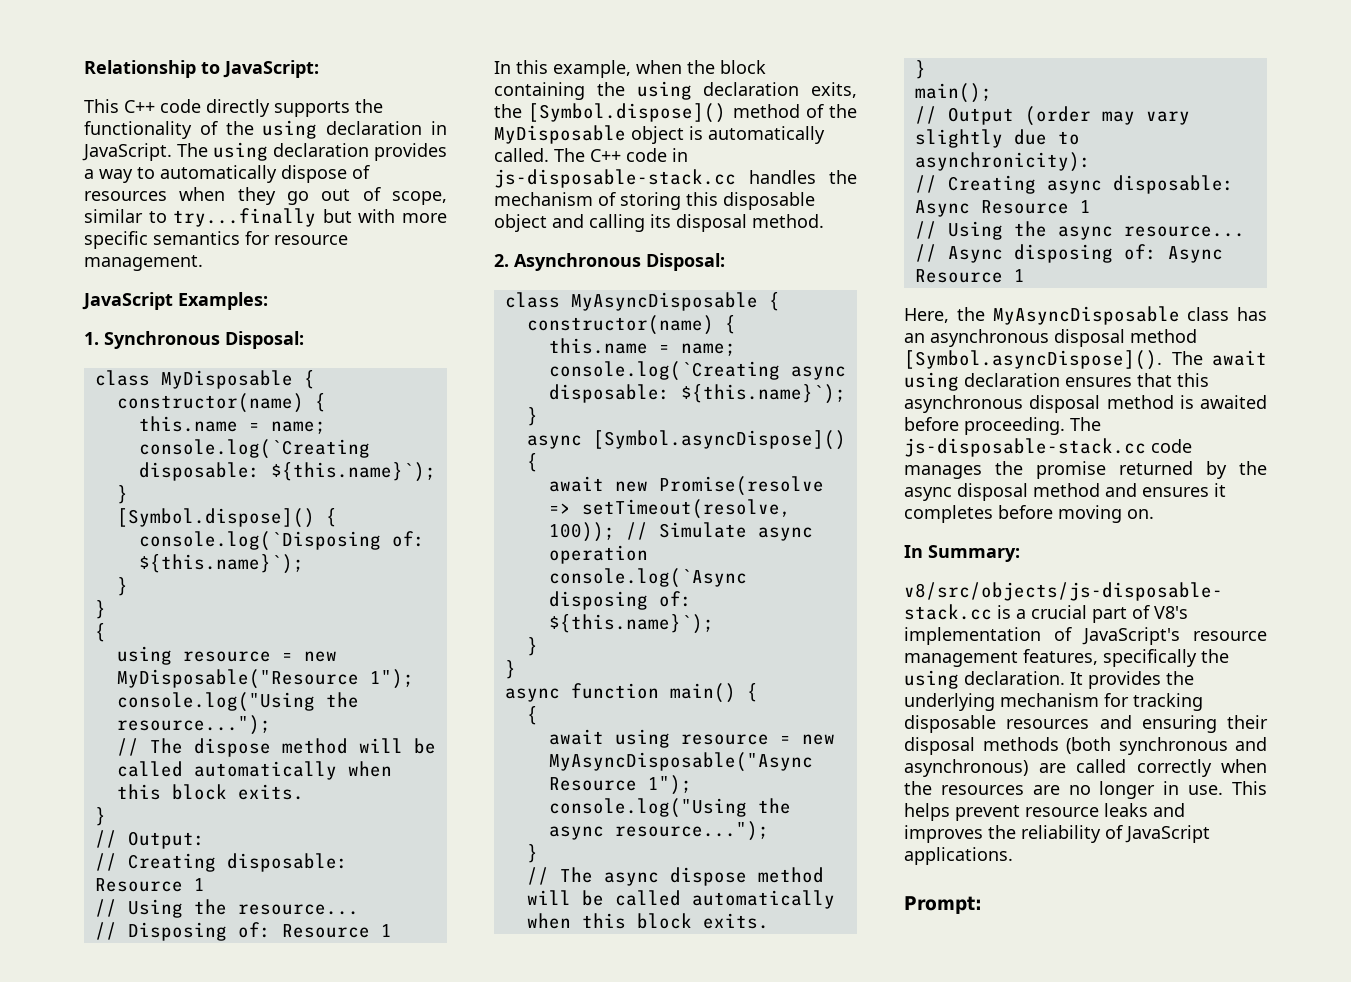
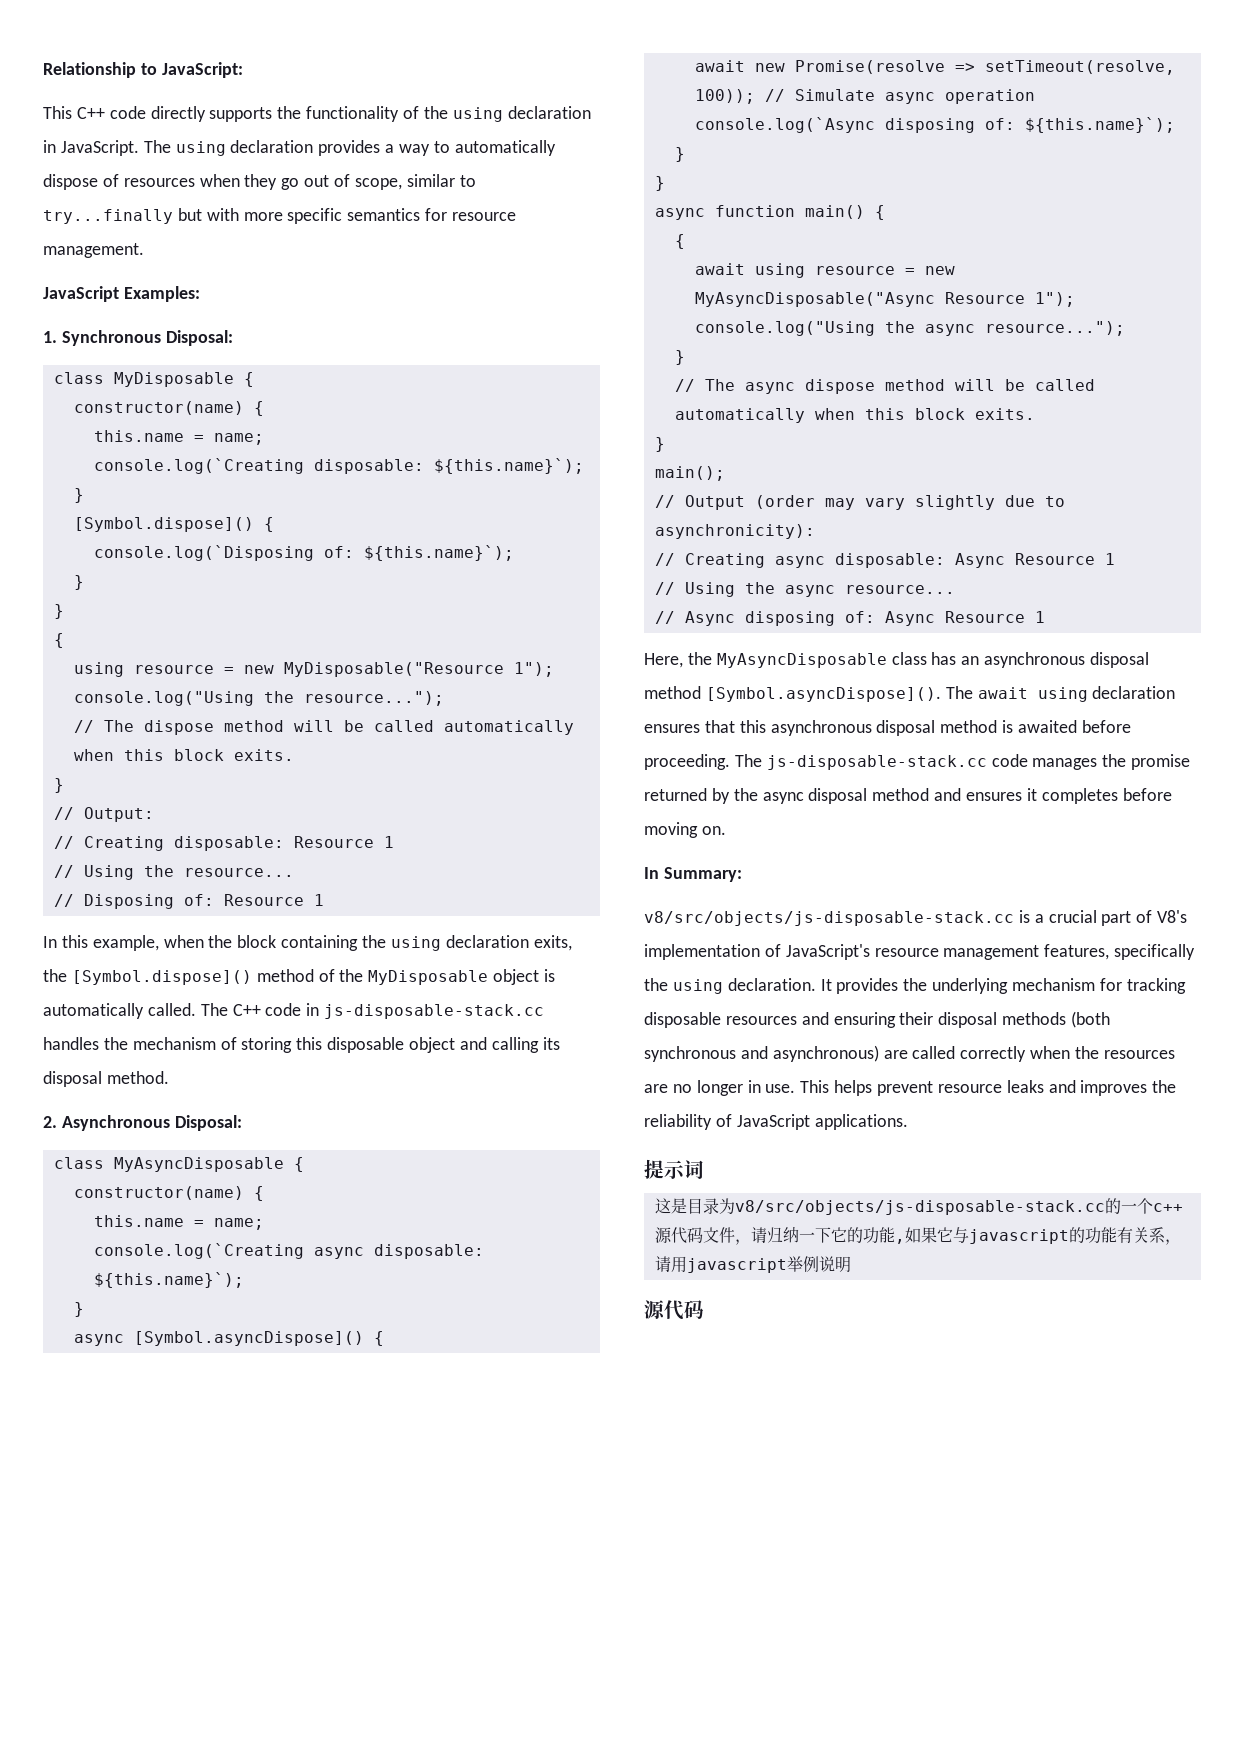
[904,896,982,914] Prompt: -> [644,1159,704,1179] [654,1198,1183,1215] [654,1226,1181,1245] [654,1256,851,1273] [644,1300,704,1320] 提示词 // 这是目录为v8/src/objects/js-disposable-stack.cc的一个c++源代码文件，请归纳一下它的功能,如果它与javascript的功能有关系，请用javascript举例说明 // 源代码

